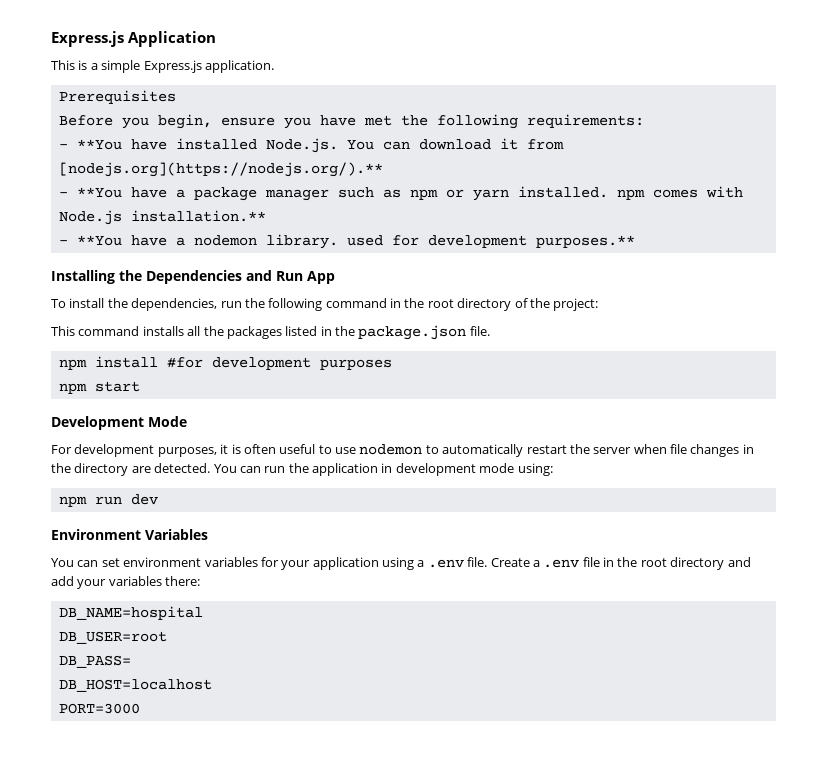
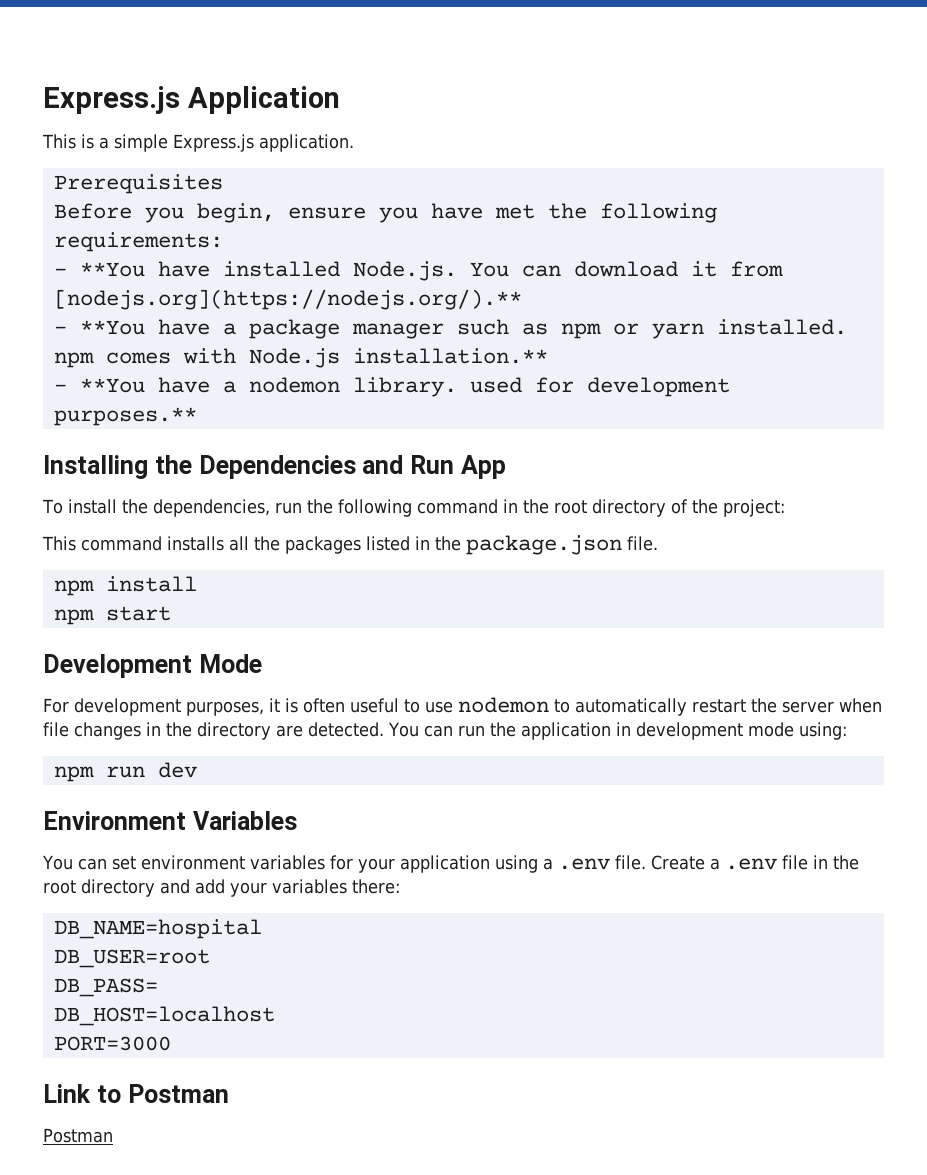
[166,357,392,370] #for development purposes -> (197, 584) none
(140, 708) none -> [43,1084,229,1103] [43,1128,113,1143] // Link to Postman // Postman

